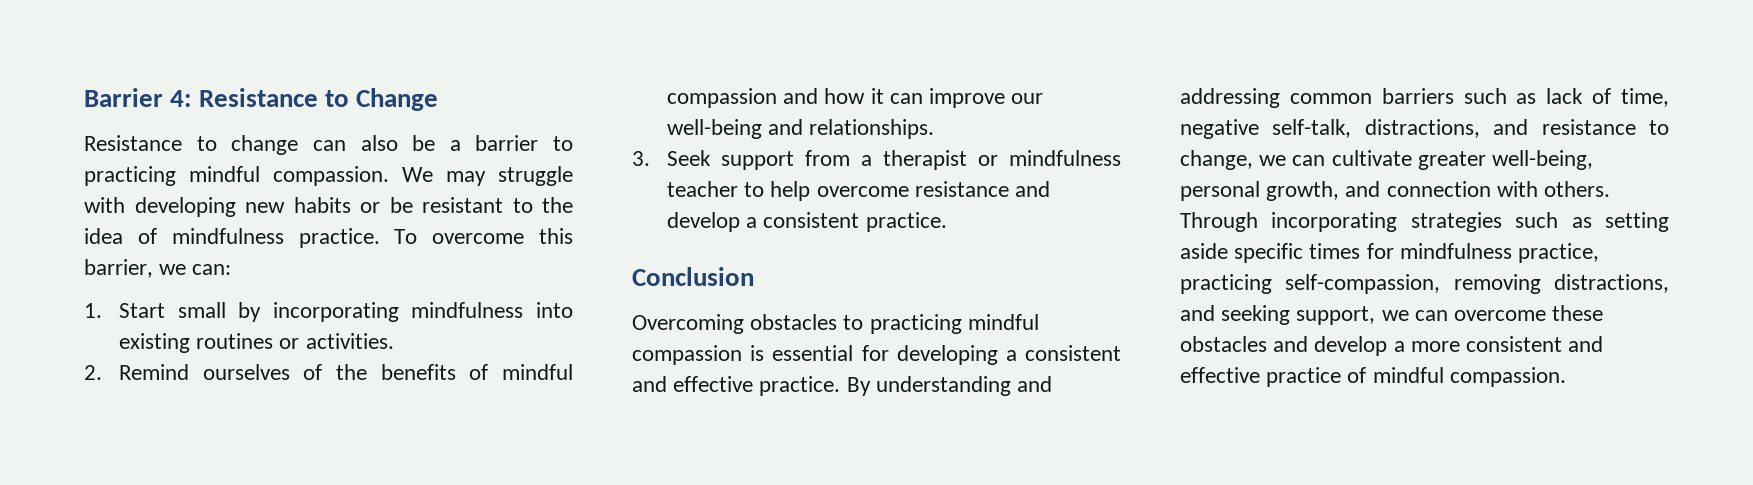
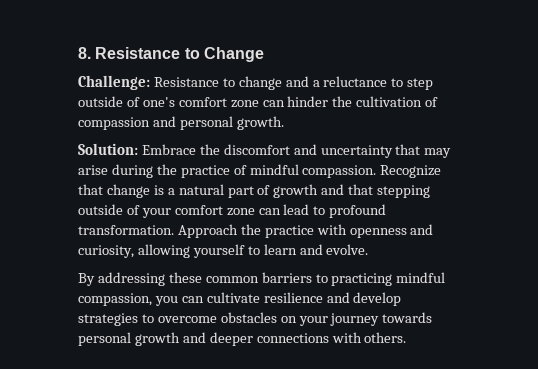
[84,88,192,107] Barrier 4: -> [78,47,91,59] 8.
(439, 99) none -> [78,75,150,90] Challenge:
[312,135,573,151] [84,166,573,186] [84,197,573,217] [84,228,573,248] [84,259,232,278] [84,302,573,322] [118,333,394,353] [84,364,573,380] [666,88,1044,108] [666,119,935,139] [632,150,1121,170] [666,181,1050,201] [666,212,947,232] [632,267,754,286] [632,314,1039,334] [632,345,1121,365] [632,376,1053,396] [1180,88,1669,108] [1180,119,1669,139] [1180,150,1594,170] [1180,181,1611,201] [1180,212,1669,232] [1180,243,1600,263] [1180,274,1669,294] [1180,305,1604,325] [1180,336,1604,356] [1180,367,1566,387] can also be a barrier to practicing mindful compassion. We may struggle with developing new habits or be resistant to the idea of mindfulness practice. To overcome this barrier, we can: // 1. Start small by incorporating mindfulness into existing routines or activities. // 2. Remind ourselves of the benefits of mindful compassion and how it can improve our well-being and relationships. // 3. Seek support from a therapist or mindfulness teacher to help overcome resistance and develop a consistent practice. // Conclusion // Overcoming obstacles to practicing mindful compassion is essential for developing a consistent and effective practice. By understanding and addressing common barriers such as lack of time, negative self-talk, distractions, and resistance to change, we can cultivate greater well-being, personal growth, and connection with others. Through incorporating strategies such as setting aside specific times for mindfulness practice, practicing self-compassion, removing distractions, and seeking support, we can overcome these obstacles and develop a more consistent and effective practice of mindful compassion. -> [285,76,434,90] [78,96,439,108] [78,116,284,130] [78,143,452,158] [78,164,442,178] [78,184,431,198] [78,204,387,218] [78,224,434,238] [78,244,369,258] [78,272,446,286] [78,292,402,306] [78,312,433,326] [78,332,407,346] and a reluctance to step outside of one's comfort zone can hinder the cultivation of compassion and personal growth. // Solution: Embrace the discomfort and uncertainty that may arise during the practice of mindful compassion. Recognize that change is a natural part of growth and that stepping outside of your comfort zone can lead to profound transformation. Approach the practice with openness and curiosity, allowing yourself to learn and evolve. // By addressing these common barriers to practicing mindful compassion, you can cultivate resilience and develop strategies to overcome obstacles on your journey towards personal growth and deeper connections with others.

